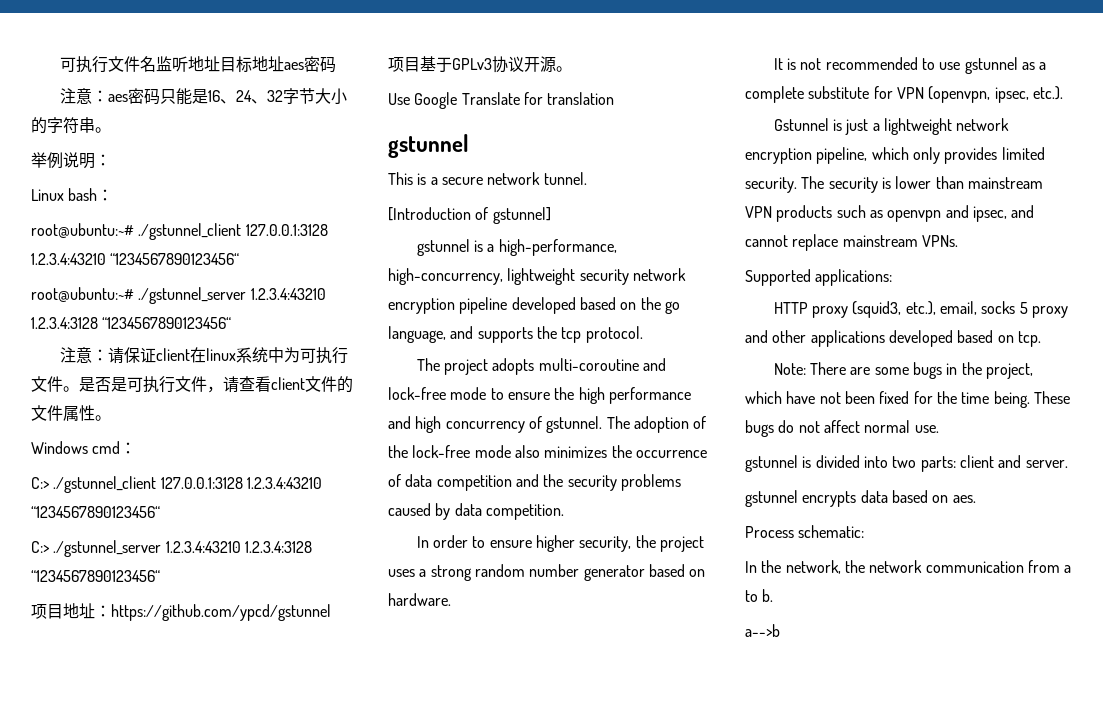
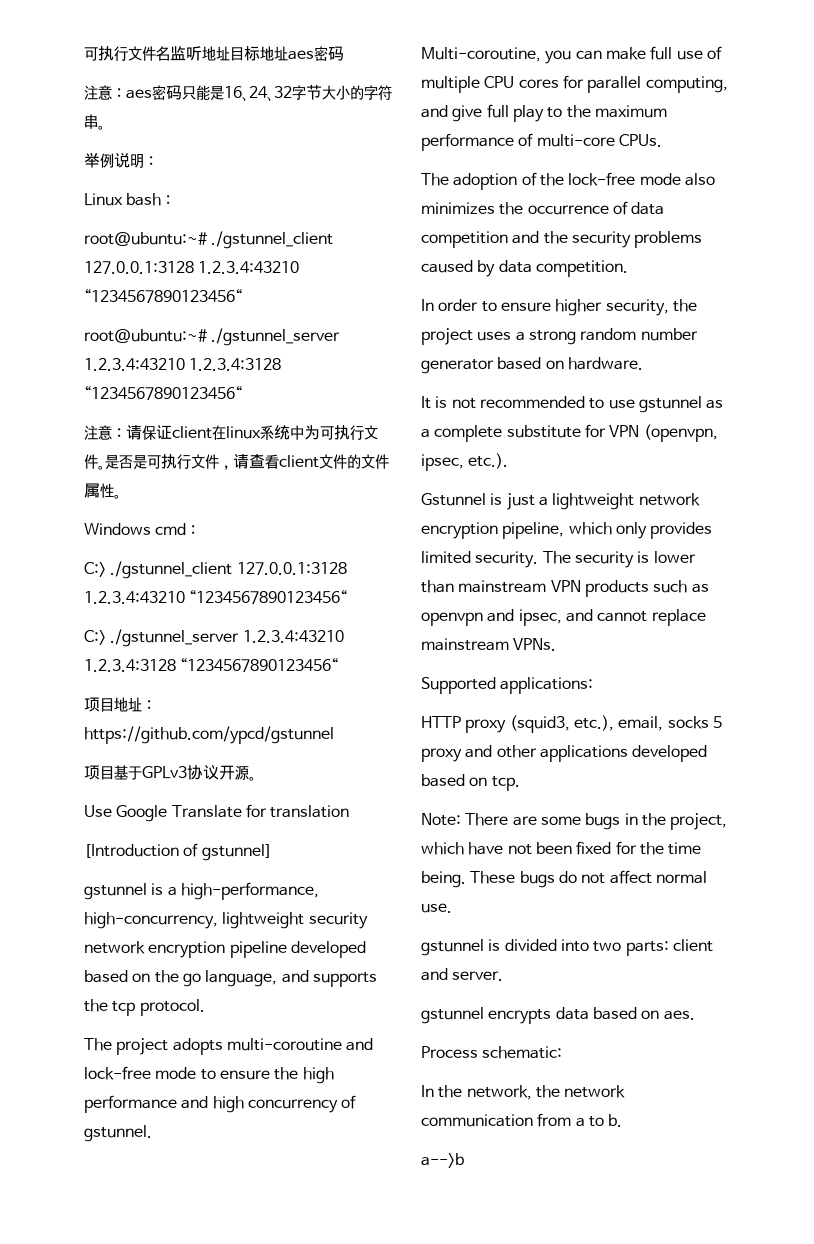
[388,134,469,158] [388,172,587,185] // gstunnel // This is a secure network tunnel. -> (350, 811) none
(603, 424) none -> [421,46,722,64] [421,75,728,93] [421,104,667,122] [421,133,662,151] // Multi-coroutine, you can make full use of multiple CPU cores for parallel computing, and give full play to the maximum performance of multi-core CPUs. //

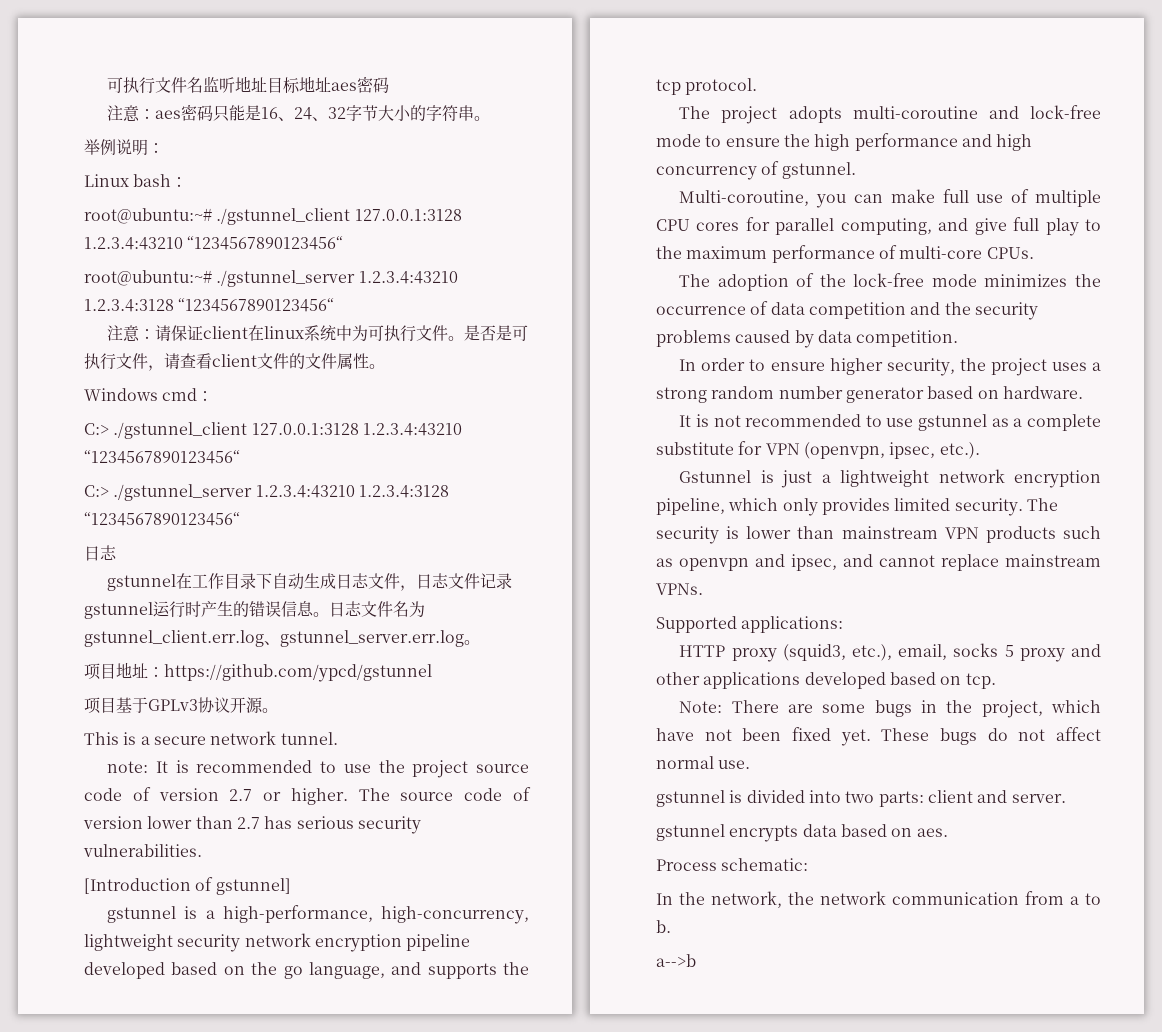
(339, 665) none -> [84,545,117,561] [107,573,513,591] [84,601,425,619] [84,630,480,647] // 日志 // gstunnel在工作目录下自动生成日志文件，日志文件记录gstunnel运行时产生的错误信息。日志文件名为gstunnel_client.err.log、gstunnel_server.err.log。
[84,804,350,822] Use Google Translate for translation -> [84,731,338,745] [107,760,529,778] [84,787,531,805] [83,816,421,834] [83,844,202,857] This is a secure network tunnel. // note: It is recommended to use the project source code of version 2.7 or higher. The source code of version lower than 2.7 has serious security vulnerabilities.
[684,173,715,186] also -> (977, 280) none
[615,841,702,855] [421,871,466,888] for the time being. -> [840,729,871,746] yet.

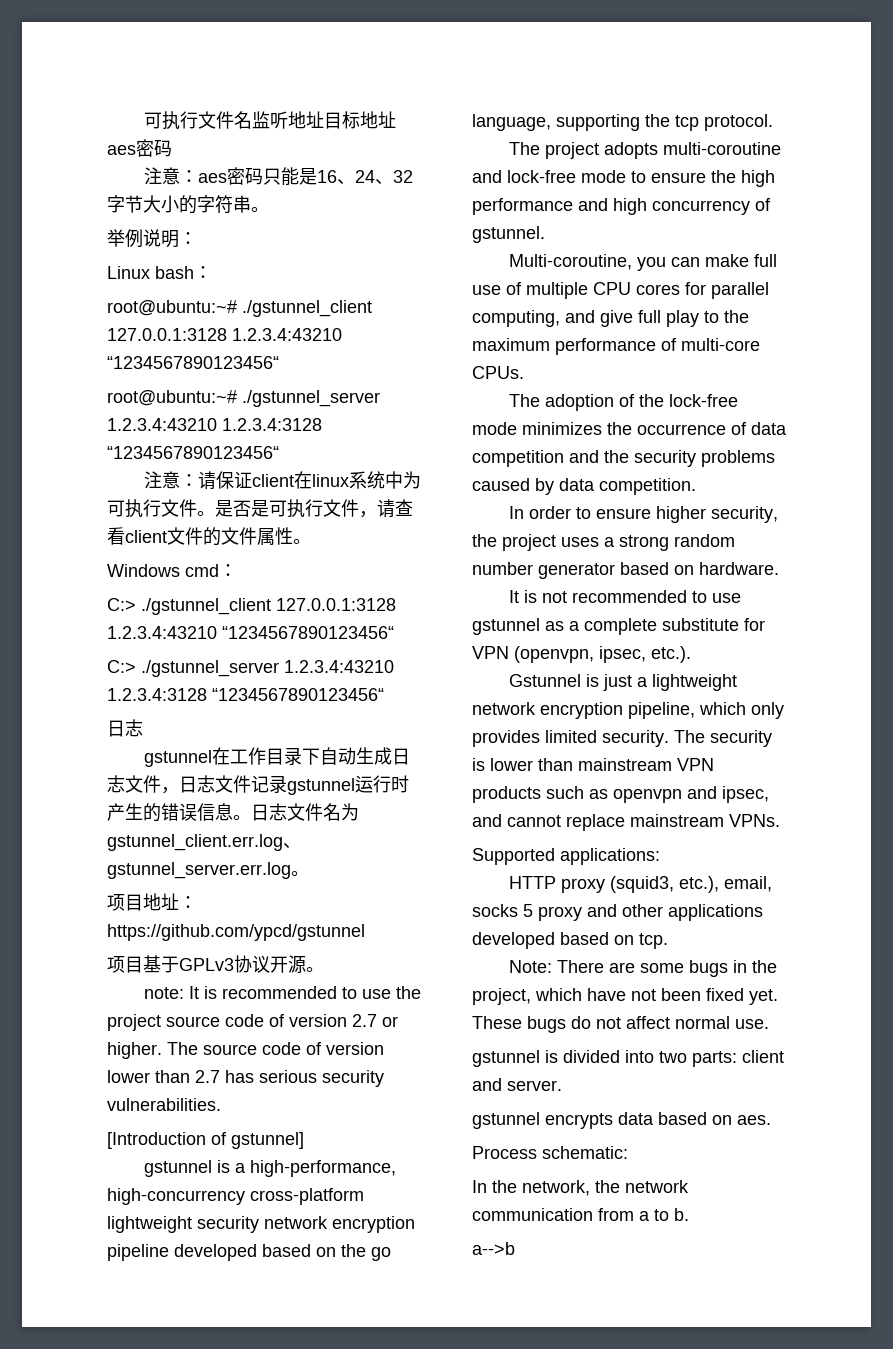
[84,731,338,745] // This is a secure network tunnel. -> (324, 969) none
[381,906,529,924] high-concurrency, -> [107,1188,364,1205] high-concurrency cross-platform
[391,962,497,979] and supports -> [556,114,640,131] supporting

